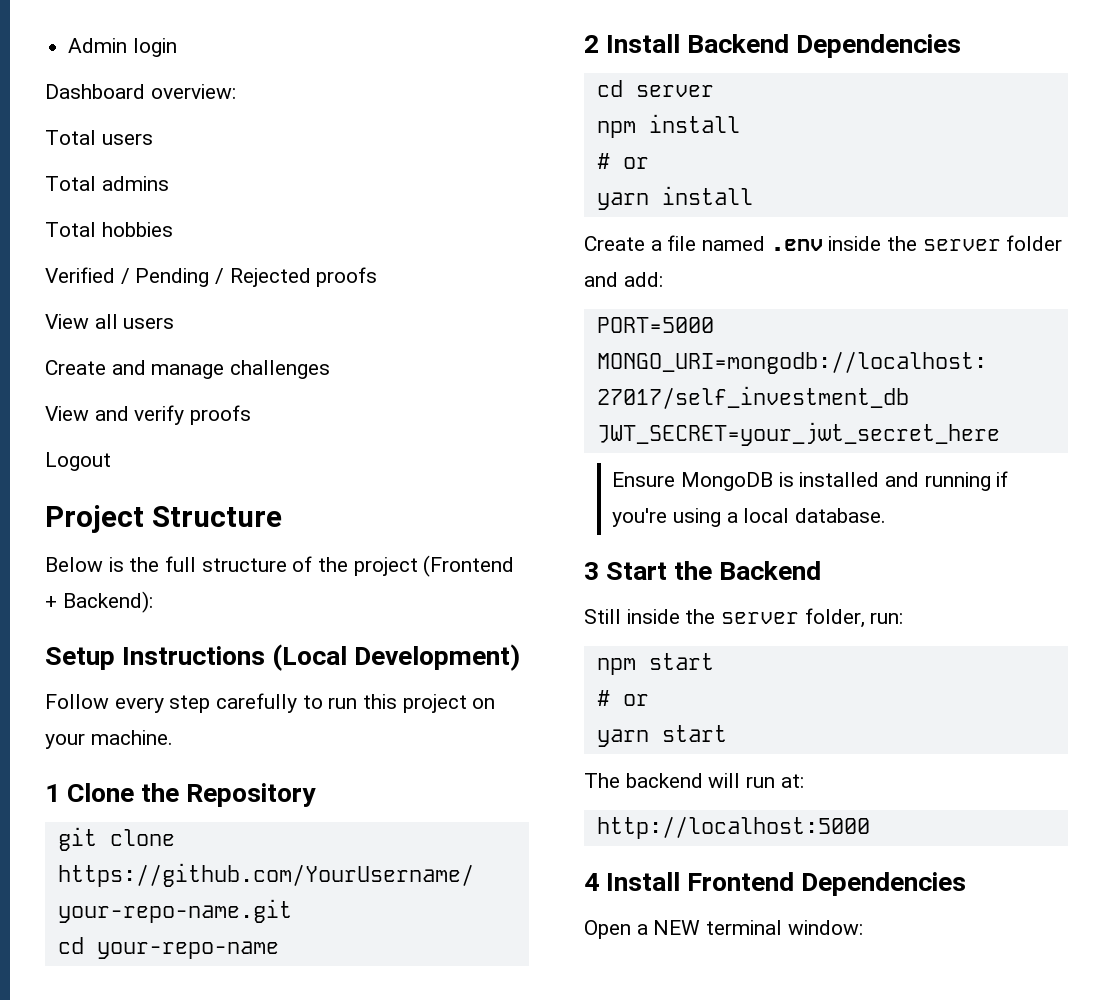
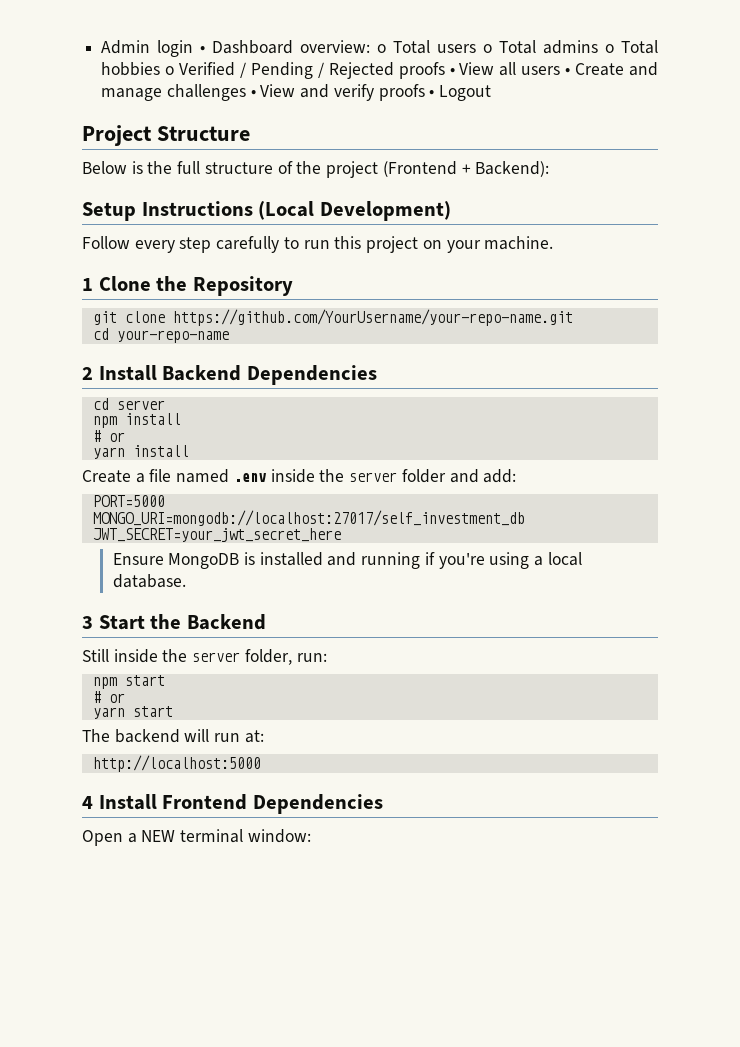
(177, 47) // -> [200,46,206,53] •
(236, 91) // -> [377,44,387,53] o
(153, 139) // -> [483,44,493,53] o
(169, 183) // -> [605,44,615,53] o
(173, 229) // -> [165,66,175,75] o
(378, 277) // -> [449,68,455,75] •
(175, 323) // -> [565,68,571,75] •
(331, 369) // -> [250,90,256,97] •
(252, 415) // -> [429,90,435,97] •

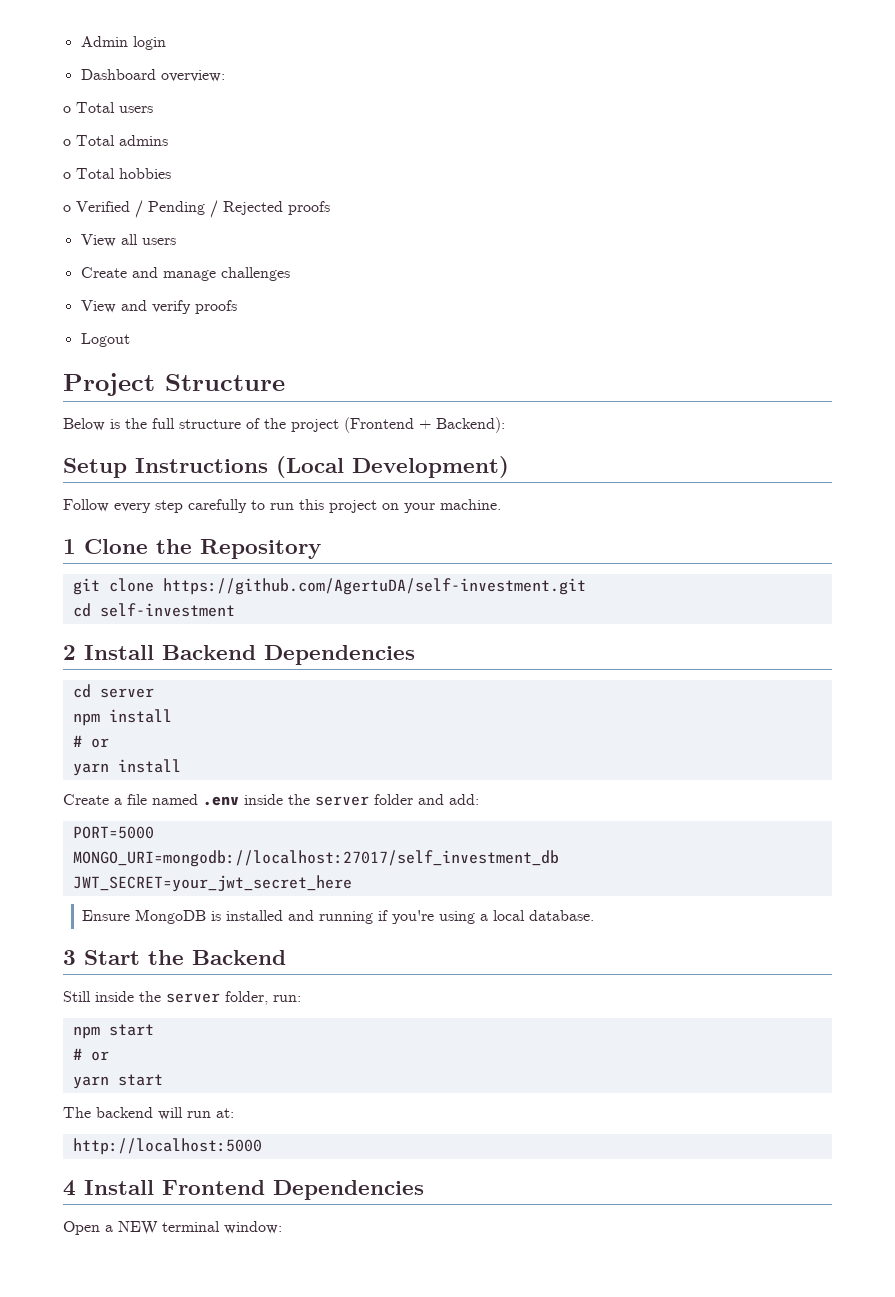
[200,46,206,53] • -> (166, 43) //
(371, 46) none -> (225, 76) //
(477, 48) none -> (153, 109) //
(599, 47) none -> (168, 140) //
(161, 69) none -> (171, 173) //
[449,68,455,75] • -> (330, 208) //
[565,68,571,75] • -> (176, 241) //
[250,90,256,97] • -> (290, 274) //
[429,90,435,97] • -> (237, 307) //
[172,309,573,326] [92,328,229,343] https://github.com/YourUsername/your-repo-name.git // cd your-repo-name -> [162,578,586,595] [72,603,235,617] https://github.com/AgertuDA/self-investment.git // cd self-investment

